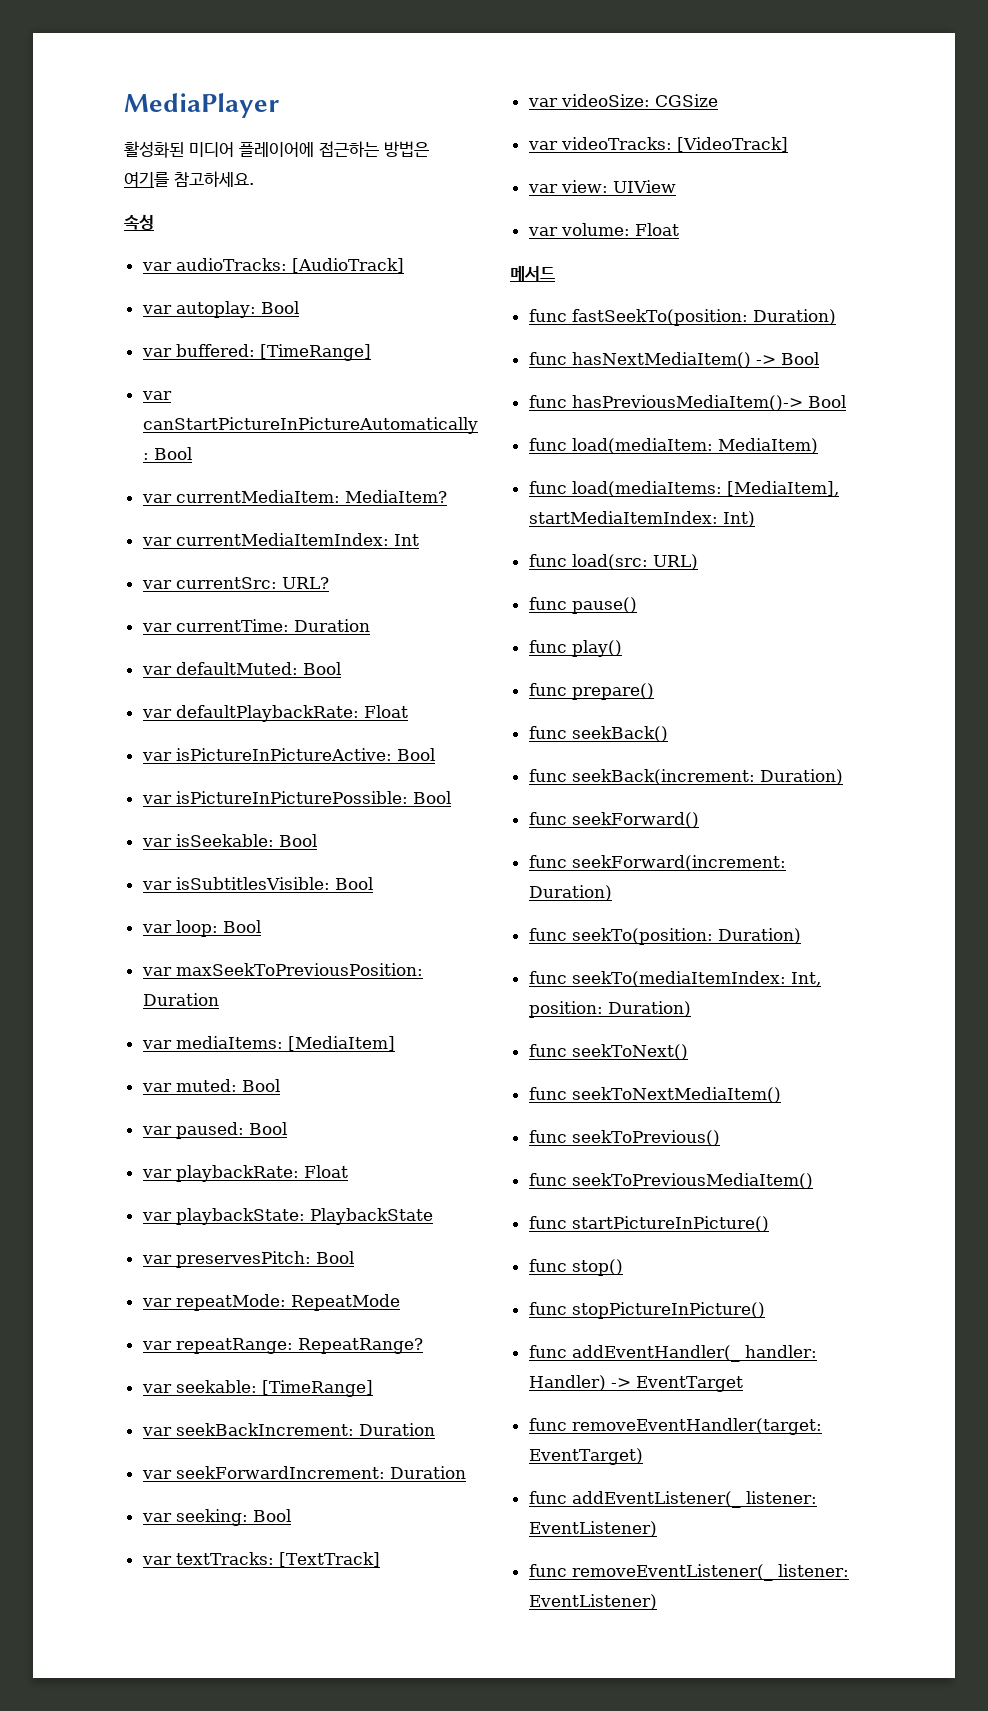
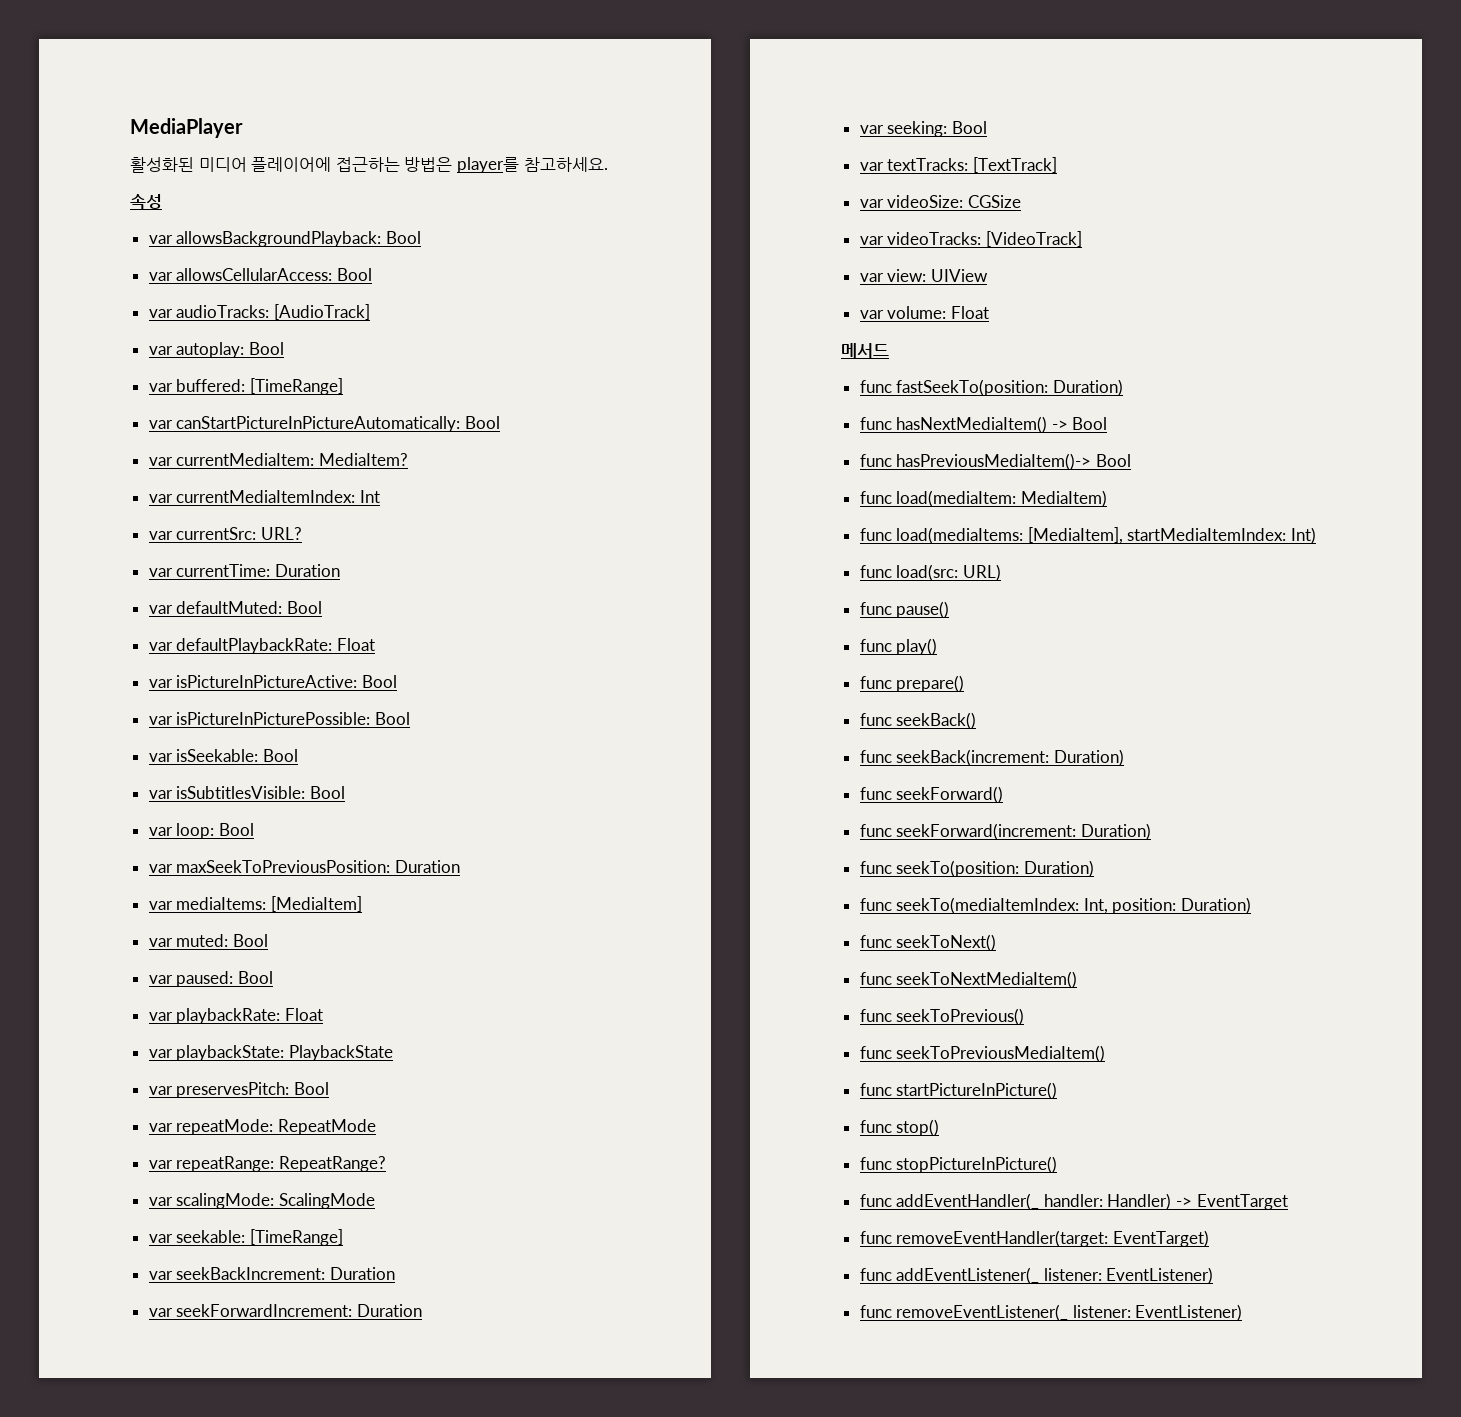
[124,172,169,187] 여기를 -> [456,157,519,173] player를
(154, 222) none -> [148,231,421,247] [148,268,372,281] // var allowsBackgroundPlayback: Bool // var allowsCellularAccess: Bool
(423, 1346) none -> [148,1193,375,1209] // var scalingMode: ScalingMode

